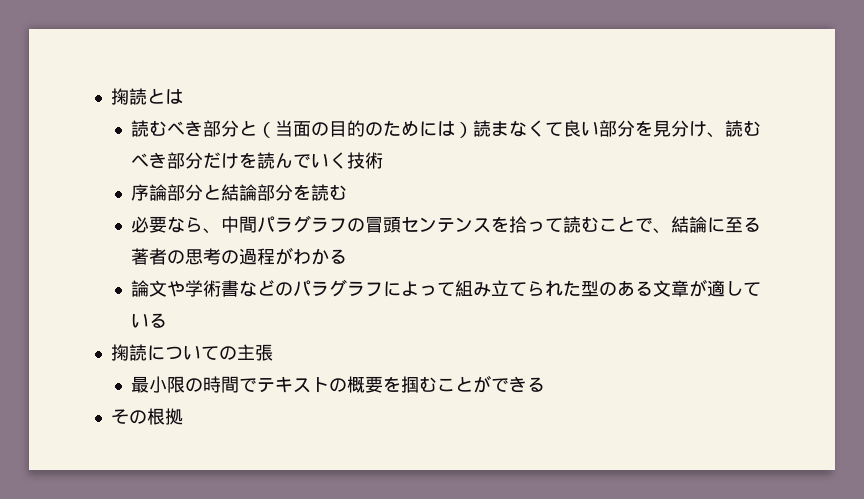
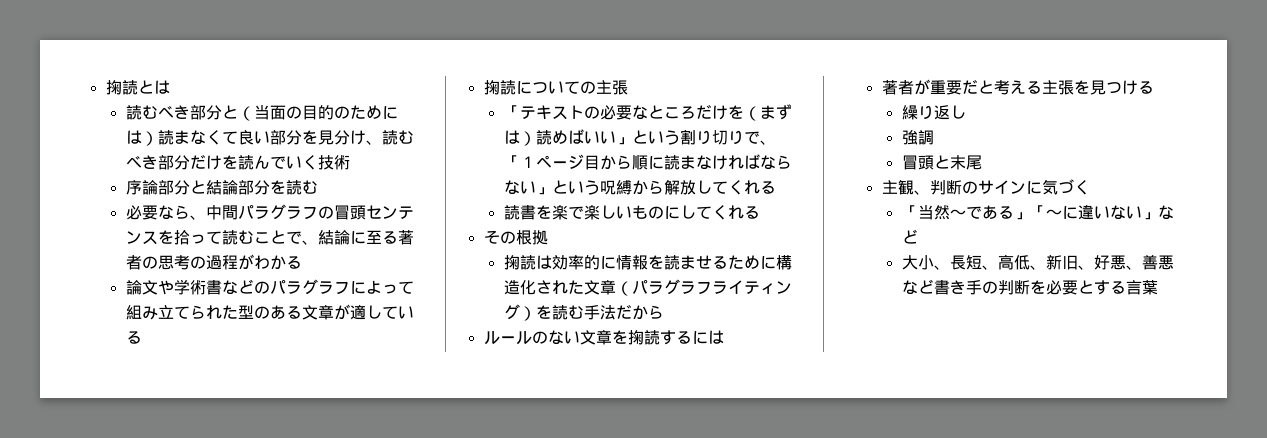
[131,375,546,393] [110,408,183,425] 最小限の時間でテキストの概要を掴むことができる // その根拠 -> [503,104,792,121] [503,129,776,146] [503,154,792,170] [503,180,776,195] [503,205,760,220] [483,230,548,245] [503,255,792,270] [503,279,792,296] [503,304,664,321] [483,330,724,345] [881,79,1154,95] [901,105,966,120] [901,129,934,145] [901,155,982,170] [881,179,1090,195] [901,205,1174,220] [901,229,918,244] [901,254,1174,270] [901,279,1158,295] 「テキストの必要なところだけを（まずは）読めばいい」という割り切りで、「１ページ目から順に読まなければならない」という呪縛から解放してくれる // 読書を楽で楽しいものにしてくれる // その根拠 // 掬読は効率的に情報を読ませるために構造化された文章（パラグラフライティング）を読む手法だから // ルールのない文章を掬読するには // 著者が重要だと考える主張を見つける // 繰り返し // 強調 // 冒頭と末尾 // 主観、判断のサインに気づく // 「当然〜である」「〜に違いない」など // 大小、長短、高低、新旧、好悪、善悪など書き手の判断を必要とする言葉

